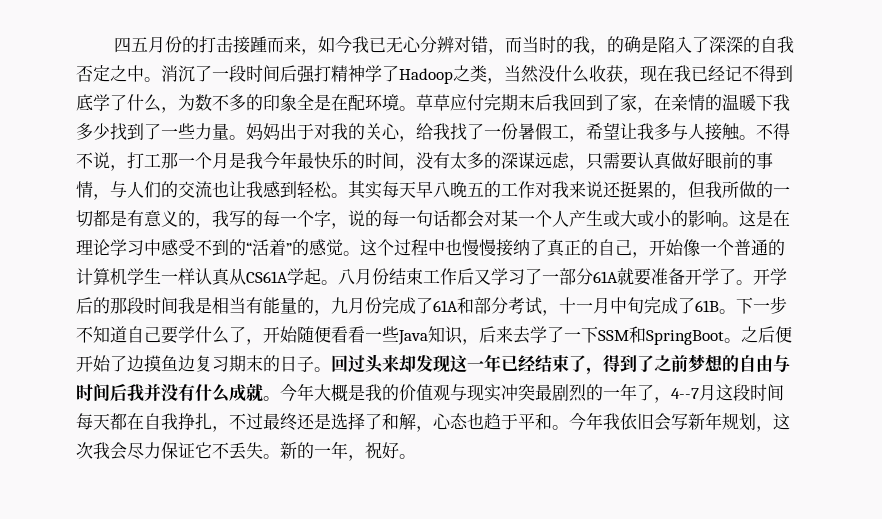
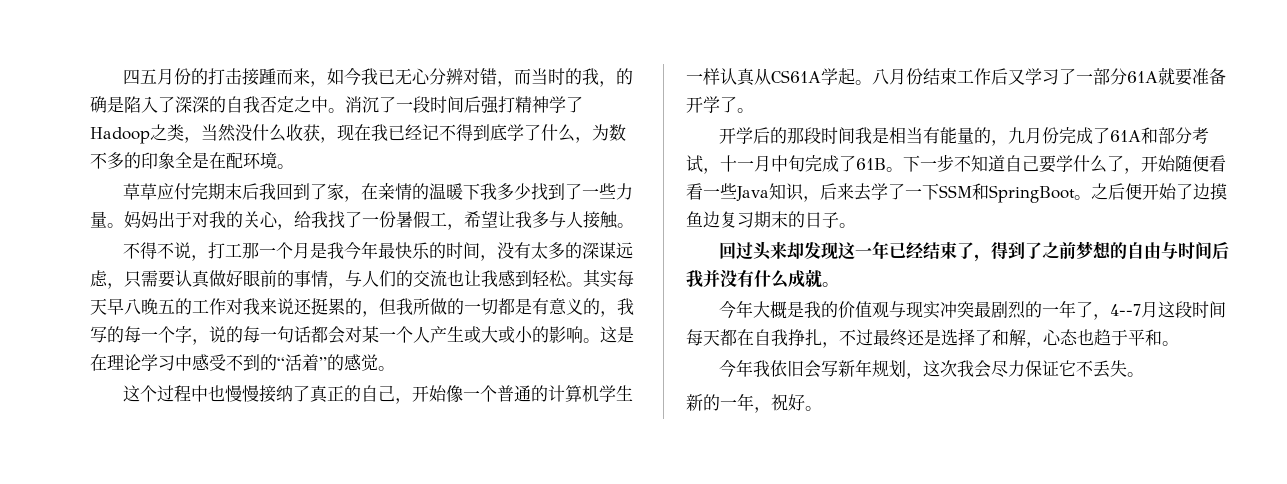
(416, 108) none -> (294, 166) //
(756, 137) none -> (634, 225) //
(360, 253) none -> (395, 368) //
(753, 282) none -> (754, 110) //
(331, 369) none -> (856, 225) //
(280, 398) none -> (839, 284) //
(569, 427) none -> (1179, 343) //
(280, 456) none -> (1144, 374) //

